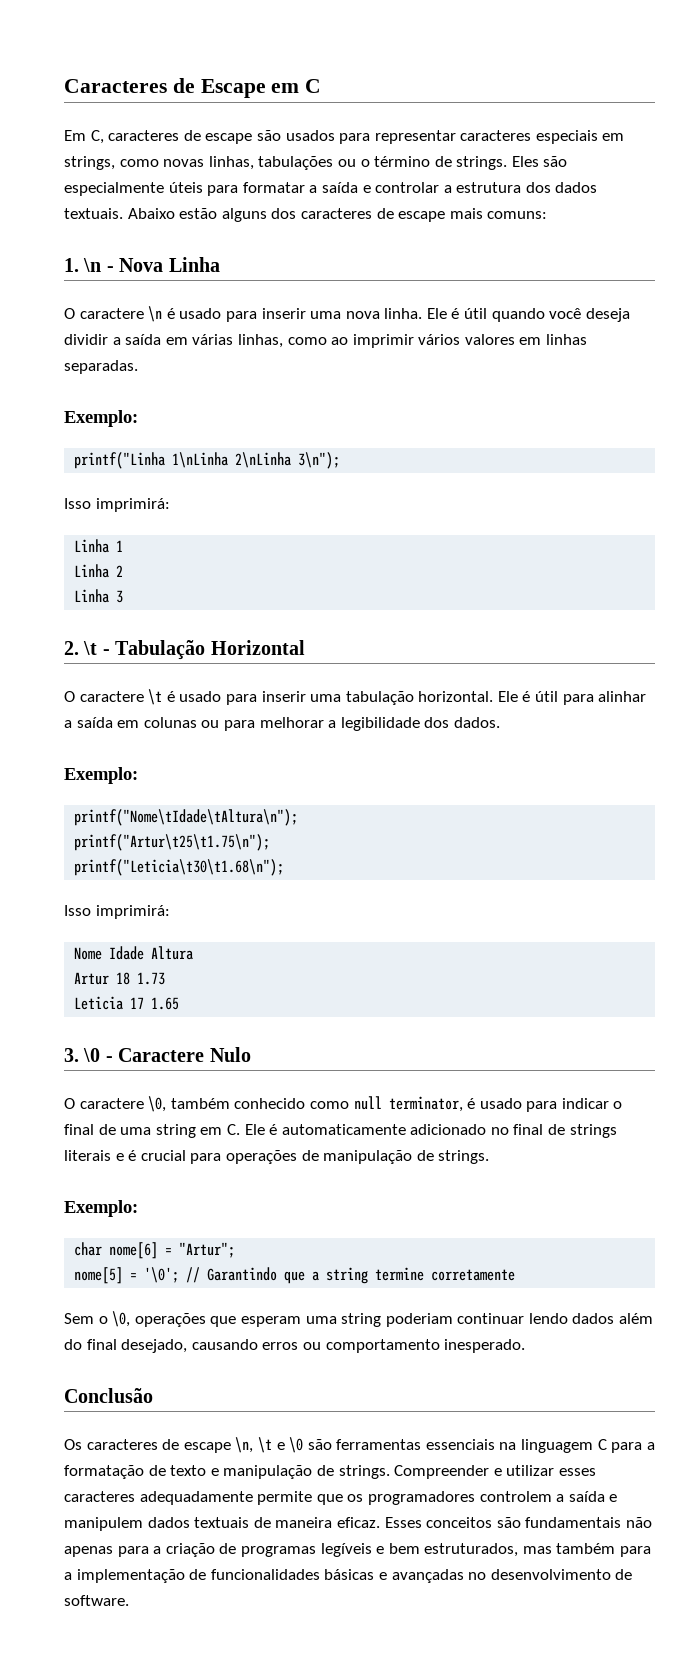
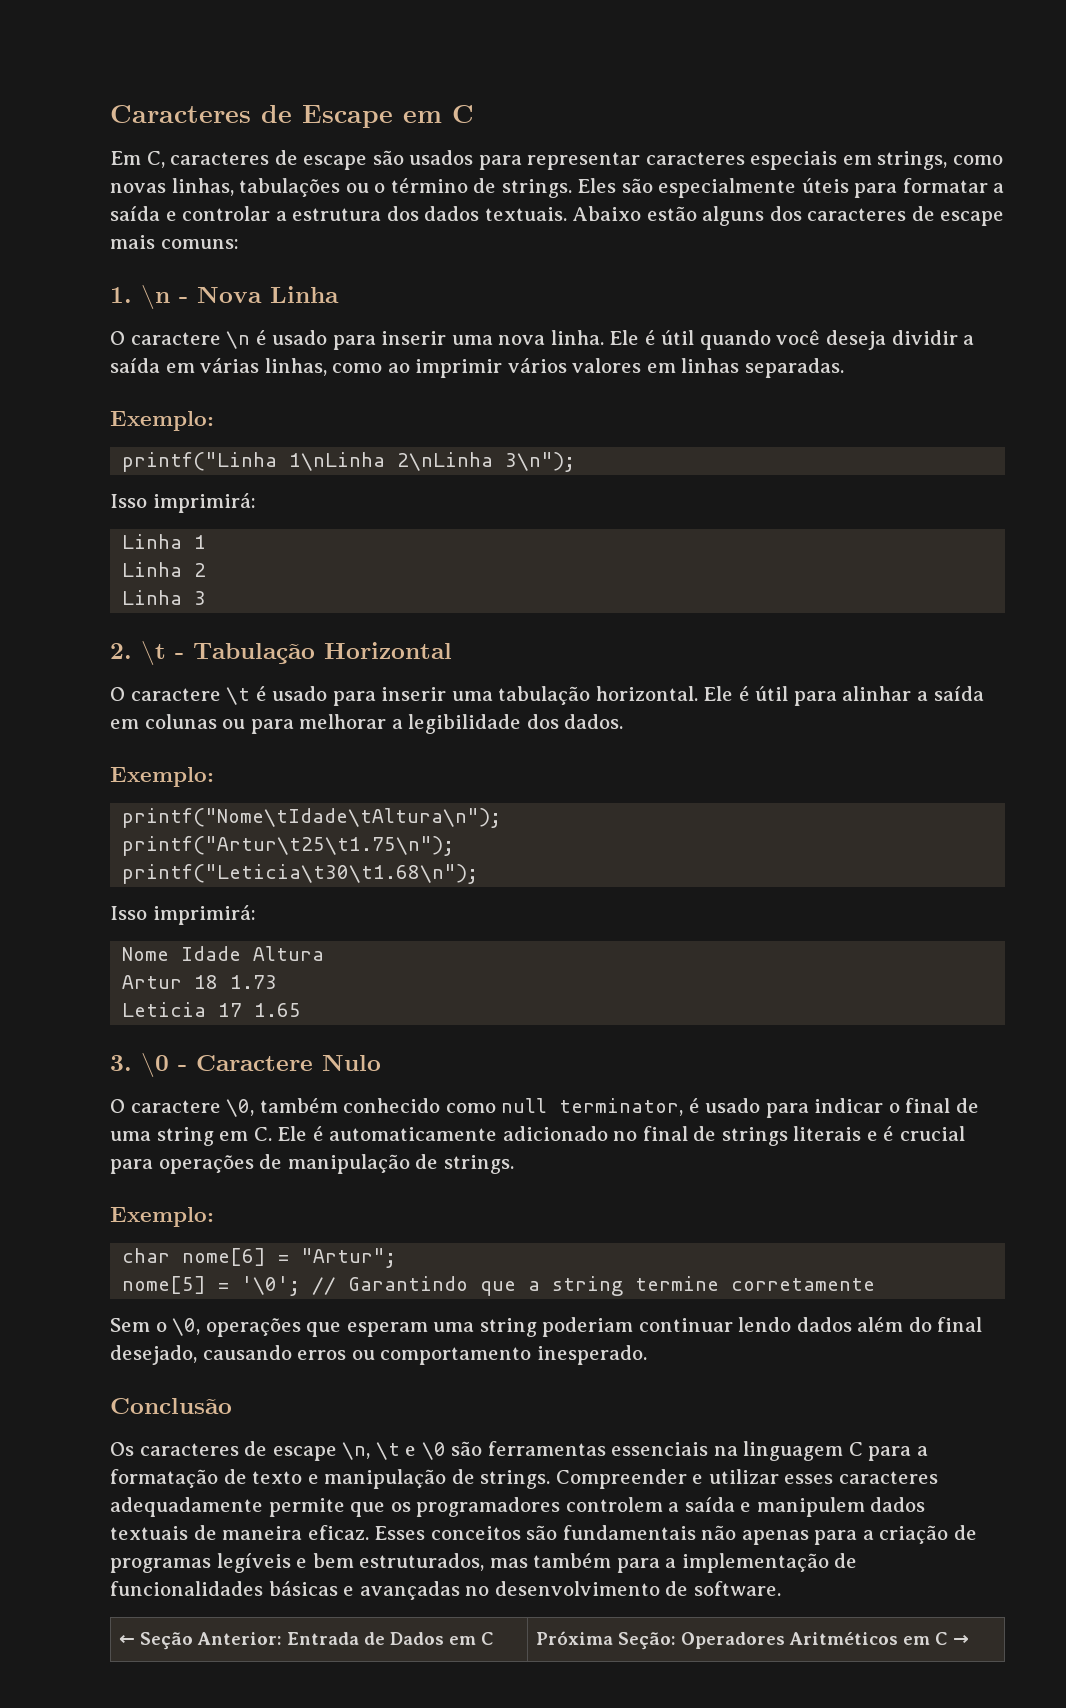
(129, 1600) none -> [118,1632,494,1650] [535,1631,969,1650] // ← Seção Anterior: Entrada de Dados em C | Próxima Seção: Operadores Aritméticos em C →

